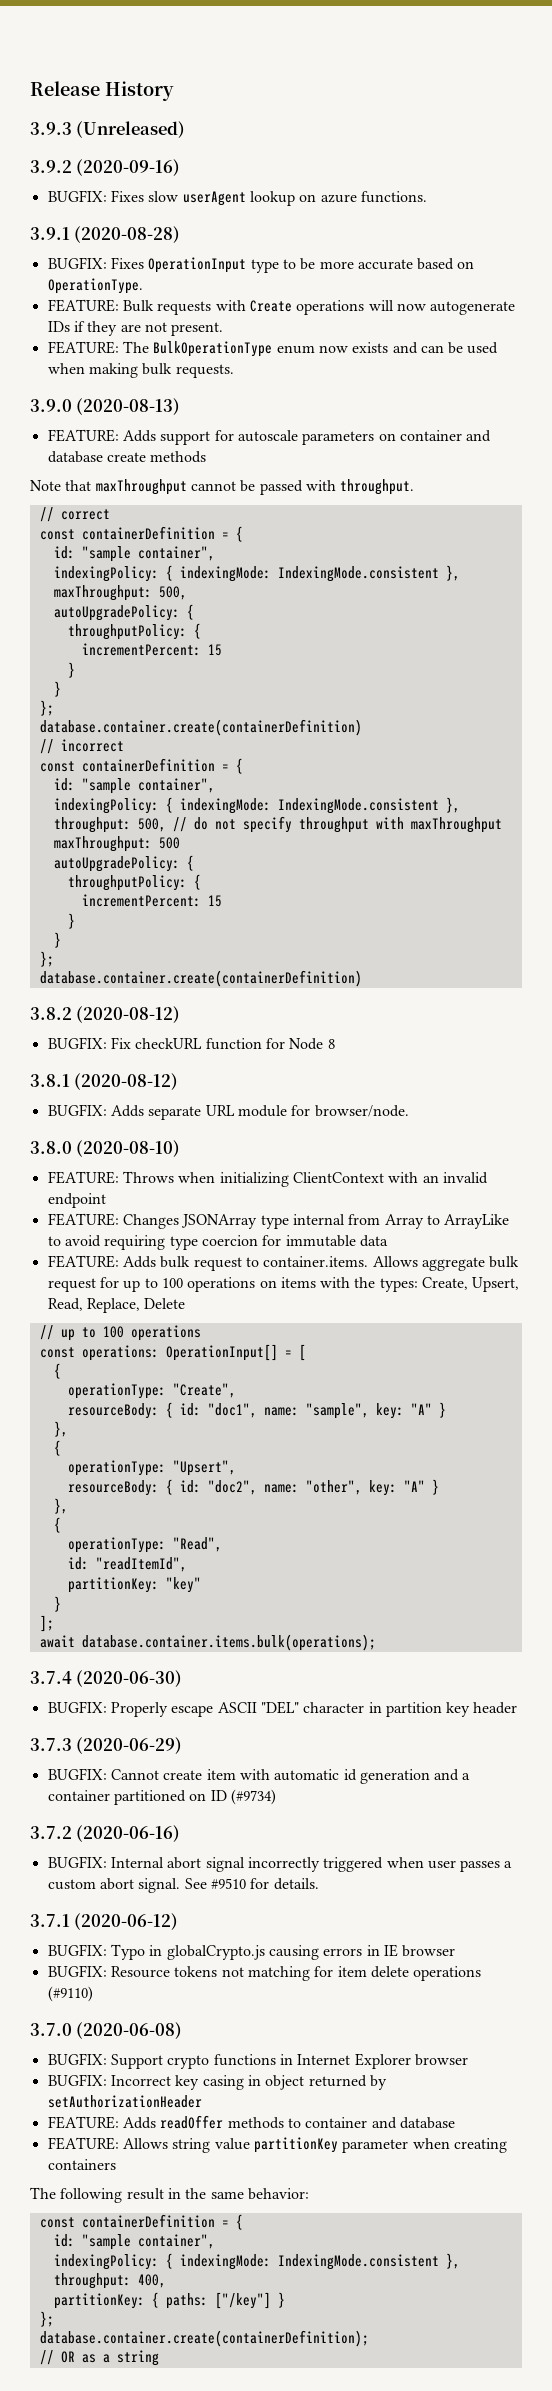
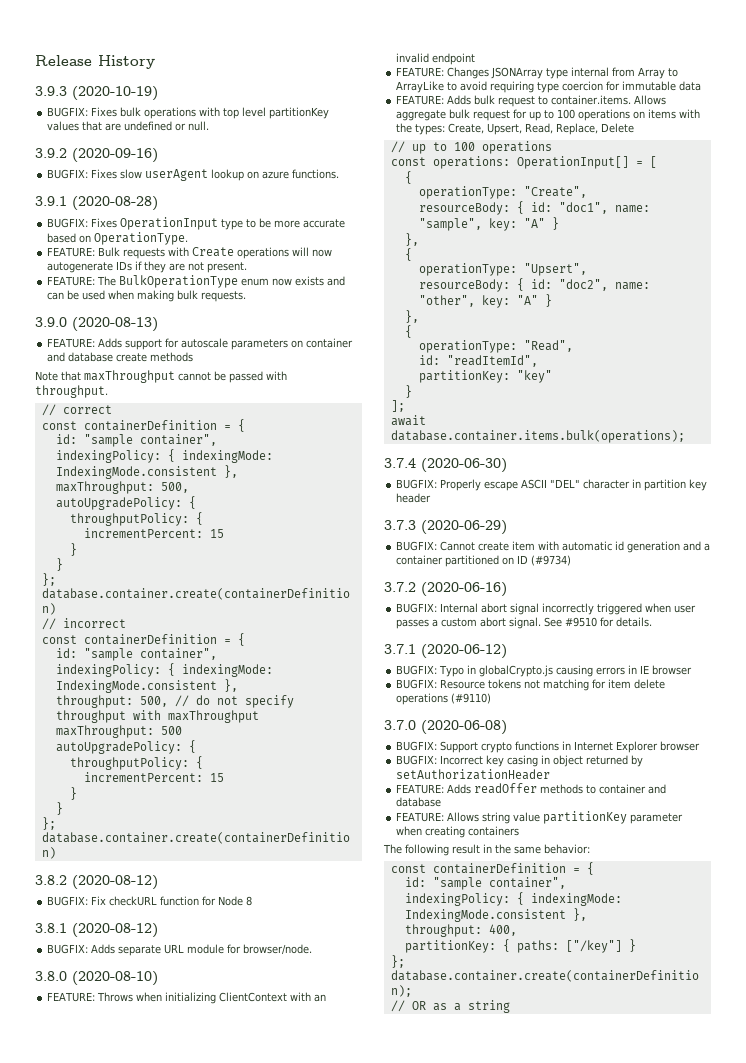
[76,121,186,138] (Unreleased) -> [72,86,158,101] [47,107,330,119] [47,121,210,131] (2020-10-19) // BUGFIX: Fixes bulk operations with top level partitionKey values that are undefined or null.

